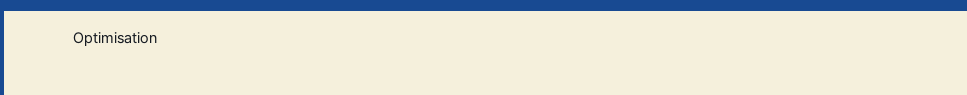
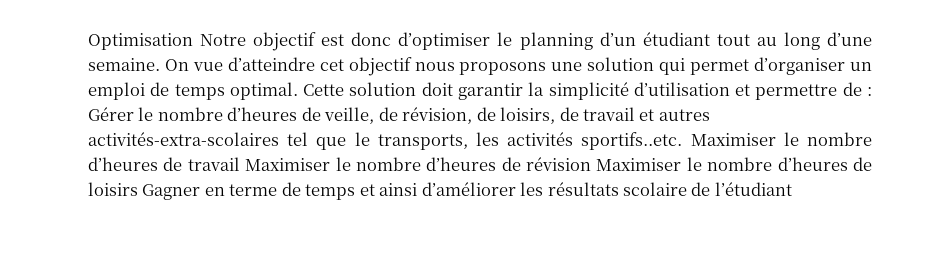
(157, 39) none -> [200,32,873,51] [88,57,872,76] [88,82,873,100] [88,107,710,124] [88,132,873,150] [88,157,872,171] [88,182,792,200] Notre objectif est donc d’optimiser le planning d’un étudiant tout au long d’une semaine. On vue d’atteindre cet objectif nous proposons une solution qui permet d’organiser un emploi de temps optimal. Cette solution doit garantir la simplicité d’utilisation et permettre de : Gérer le nombre d’heures de veille, de révision, de loisirs, de travail et autres activités-extra-scolaires tel que le transports, les activités sportifs..etc. Maximiser le nombre d’heures de travail Maximiser le nombre d’heures de révision Maximiser le nombre d’heures de loisirs Gagner en terme de temps et ainsi d’améliorer les résultats scolaire de l’étudiant

